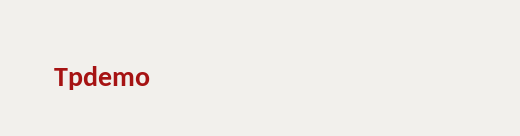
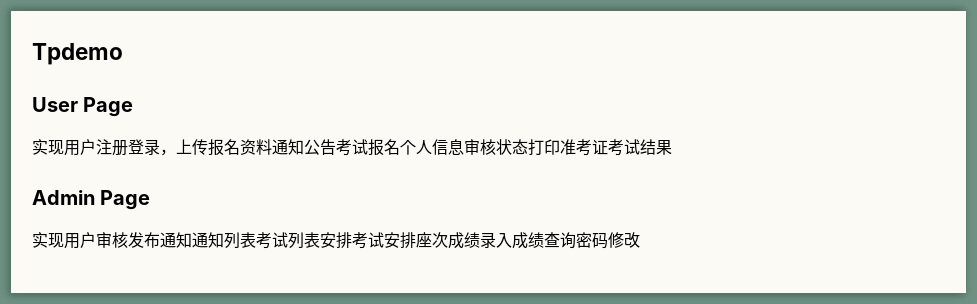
(150, 78) none -> [32,97,134,117] [32,139,672,156] [32,190,151,210] [32,232,640,249] // User Page // 实现用户注册登录，上传报名资料通知公告考试报名个人信息审核状态打印准考证考试结果 // Admin Page // 实现用户审核发布通知通知列表考试列表安排考试安排座次成绩录入成绩查询密码修改

